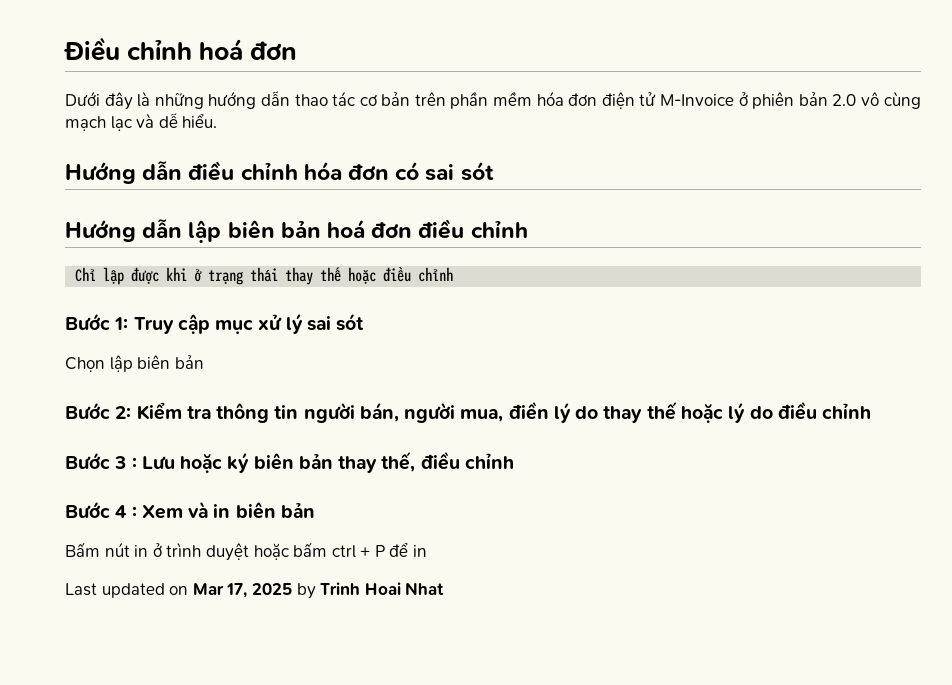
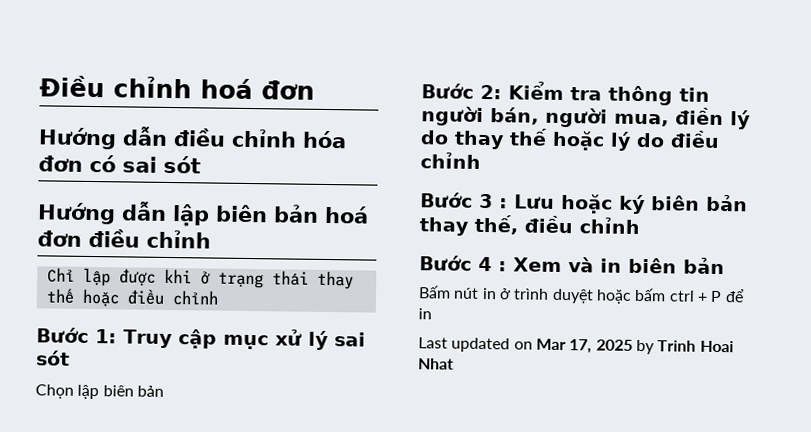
[65,91,921,110] [65,113,218,131] // Dưới đây là những hướng dẫn thao tác cơ bản trên phần mềm hóa đơn điện tử M-Invoice ở phiên bản 2.0 vô cùng mạch lạc và dễ hiểu. -> (315, 90) none

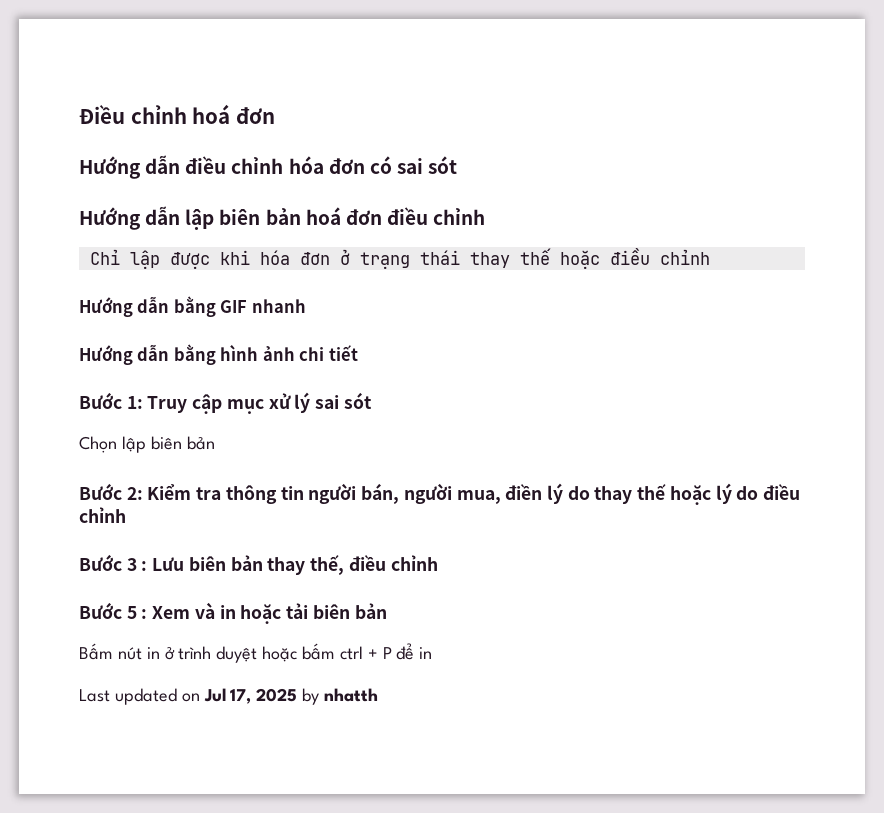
(192, 276) none -> [259,250,330,265] hóa đơn
(219, 298) none -> [79,296,306,317] [79,344,358,365] // Hướng dẫn bằng GIF nhanh // Hướng dẫn bằng hình ảnh chi tiết
[561,193,646,215] hoặc ký -> (185, 564) none
[478,256,492,272] 4 -> [126,606,137,619] 5
(622, 265) none -> [240,603,309,624] hoặc tải
[535,338,566,351] Mar -> [203,688,226,702] Jul
[657,340,734,353] [418,358,454,370] Trinh Hoai Nhat -> [324,688,379,702] nhatth

